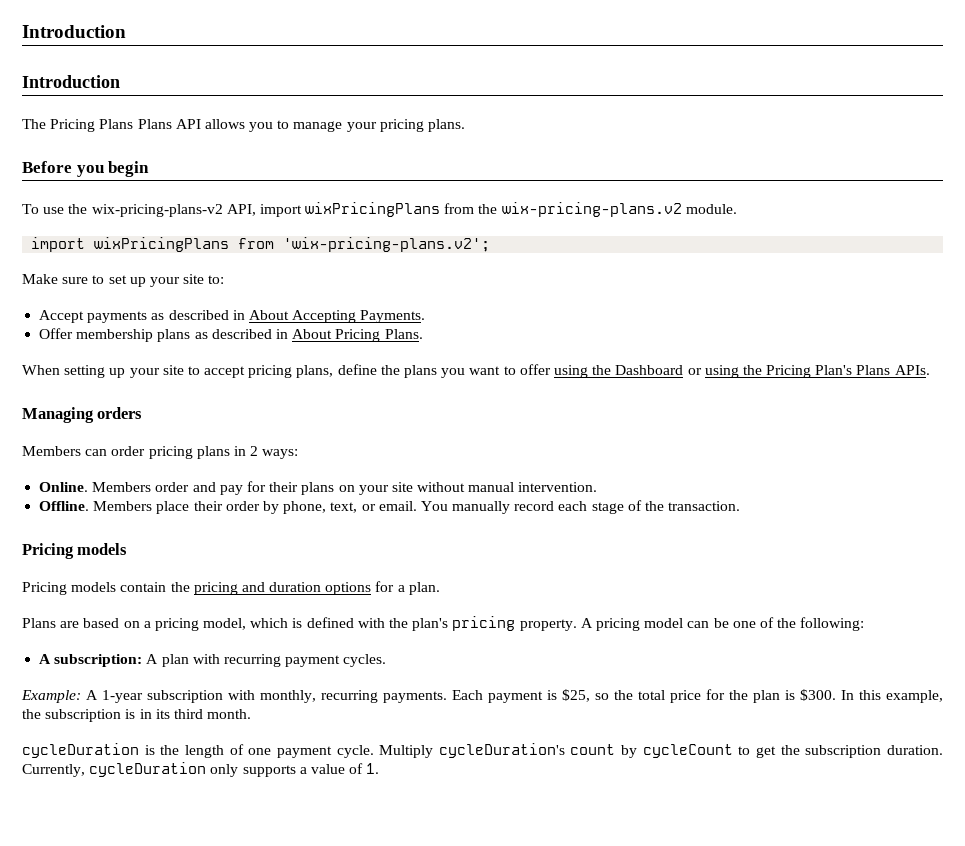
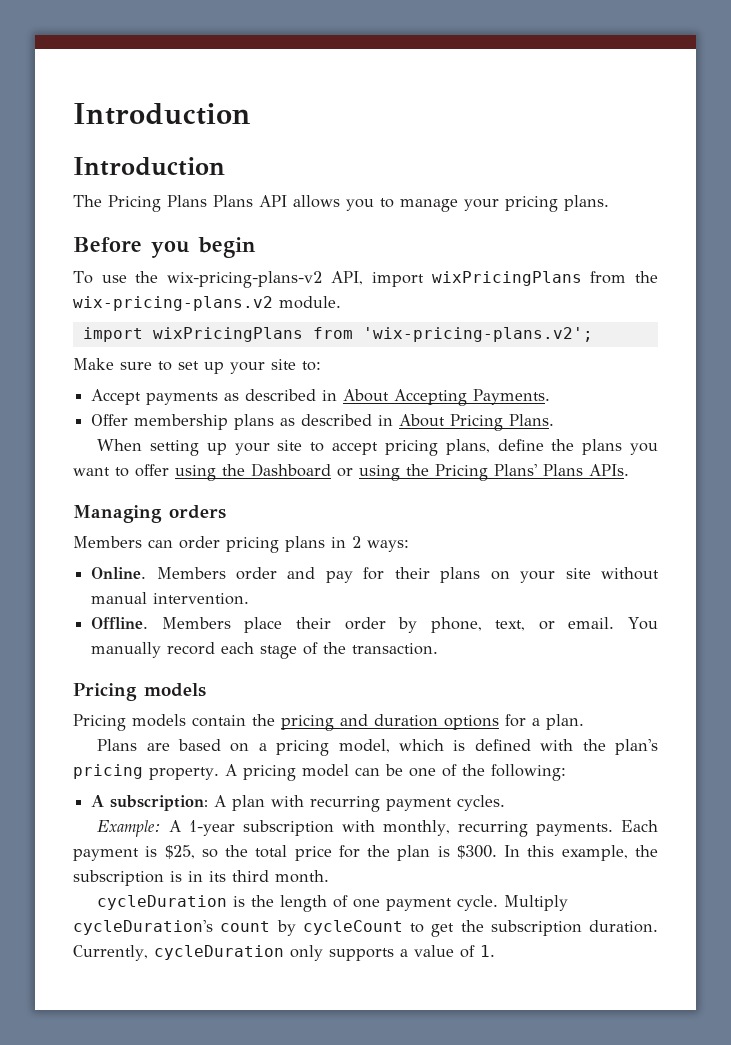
[815,365,853,375] Plan's -> [494,464,537,476] Plans'

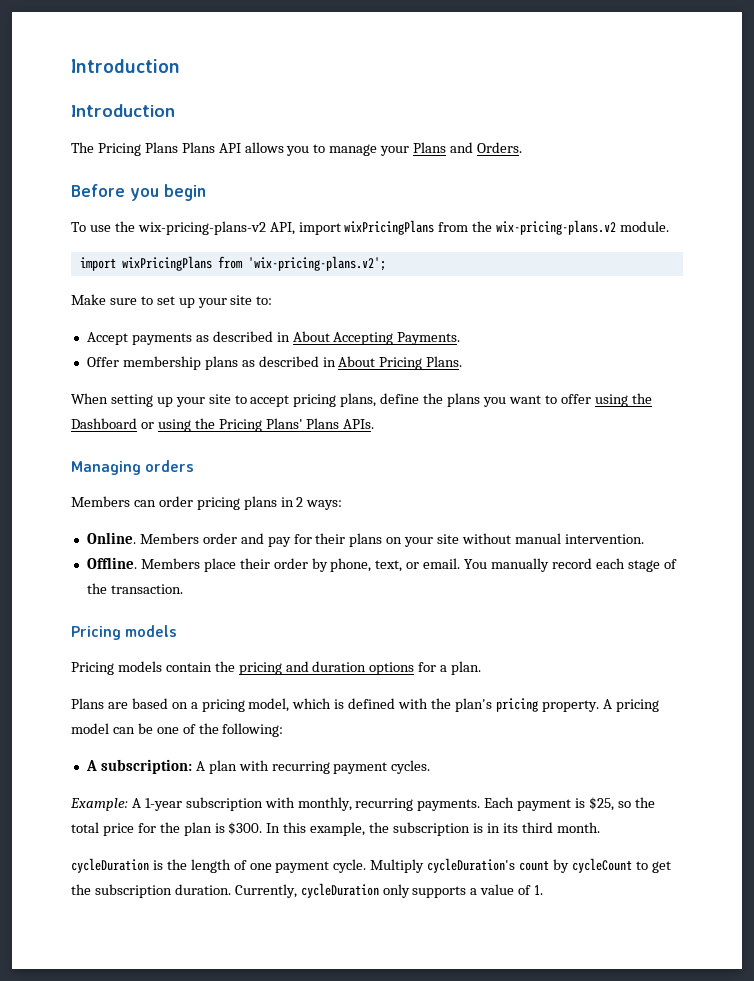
[505,195,609,212] pricing plans. -> [413,142,522,153] Plans and Orders.

